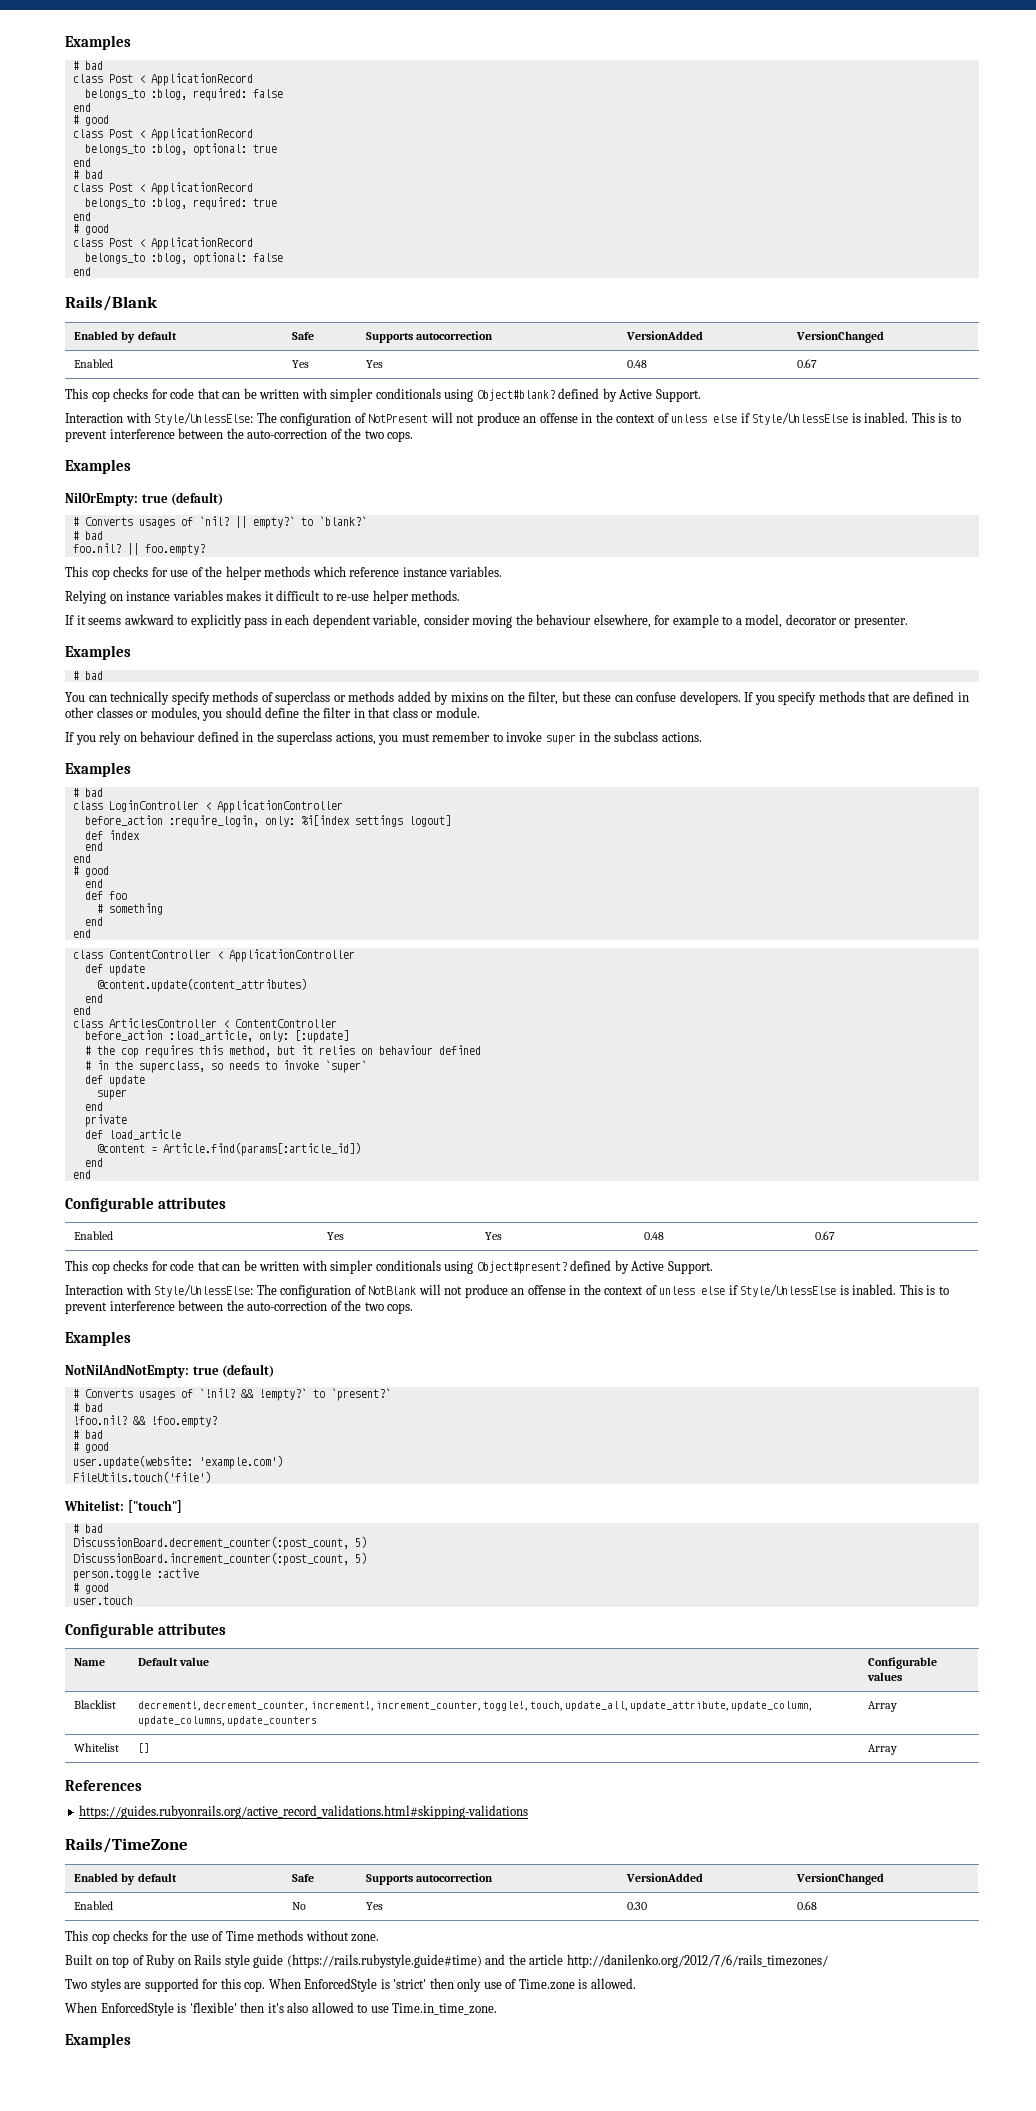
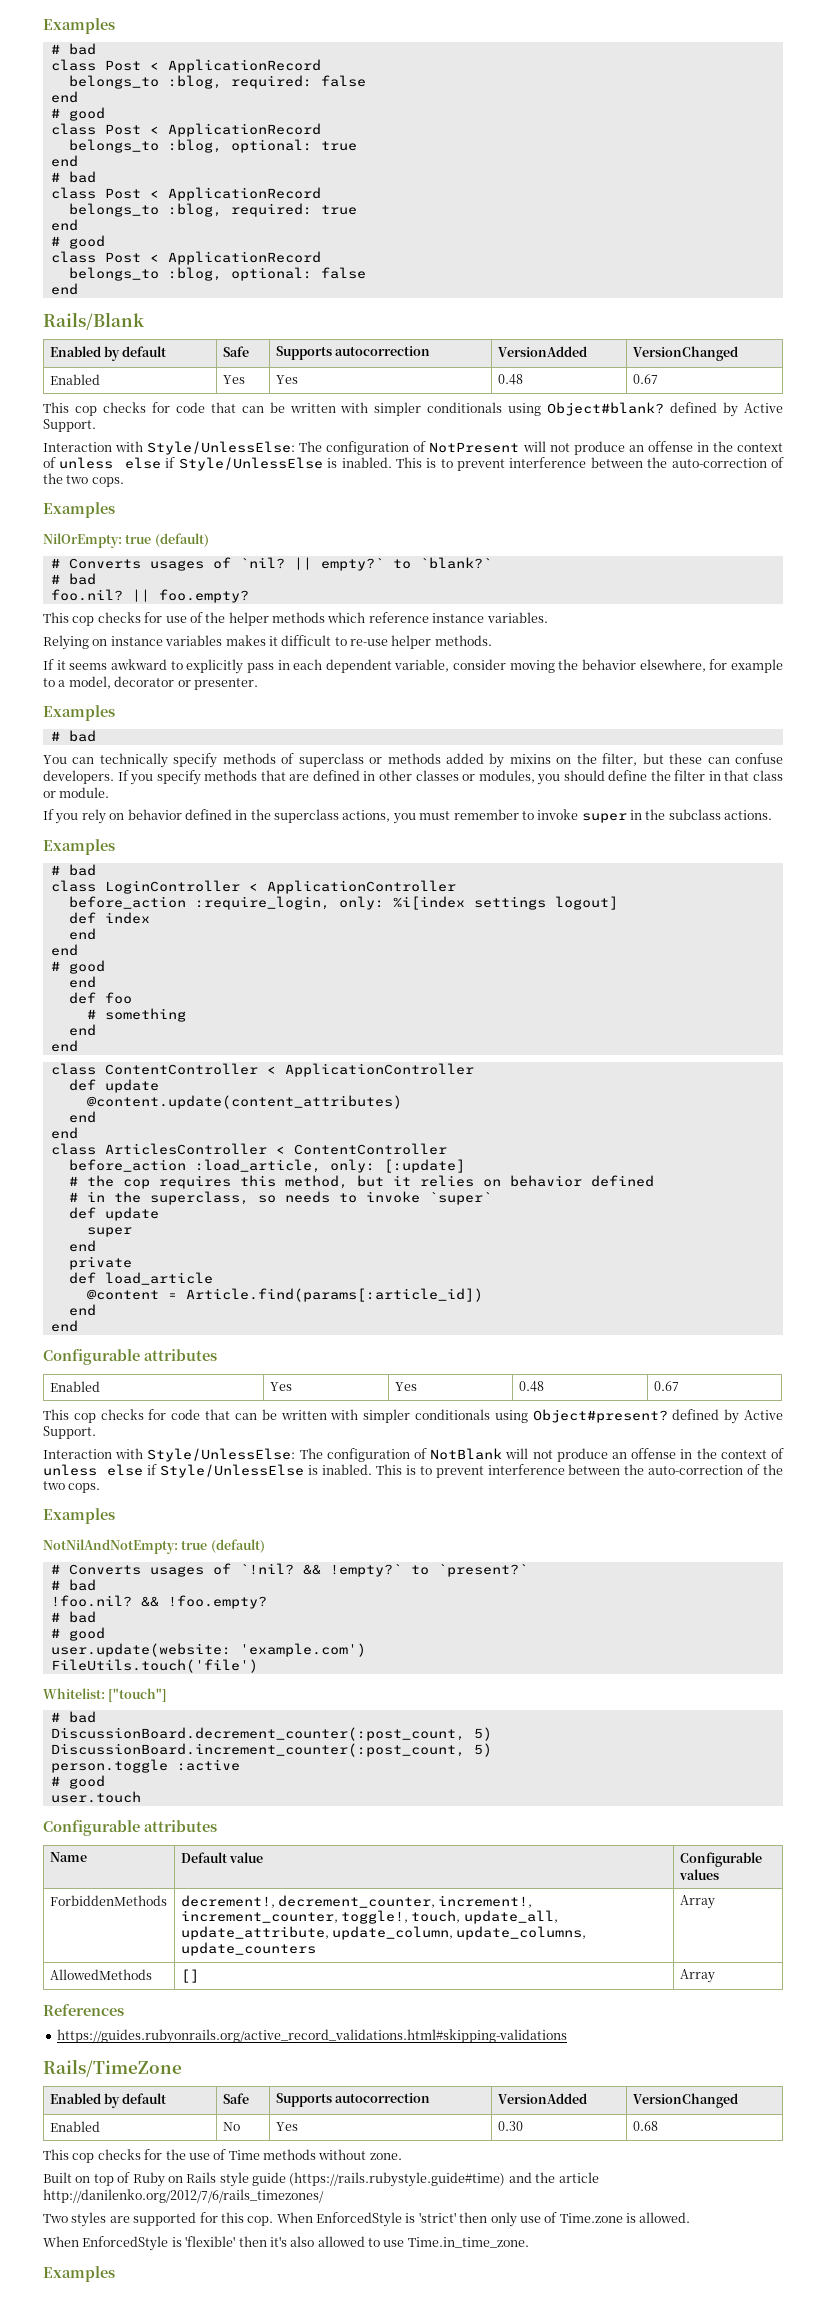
[536,614,592,625] behaviour -> [582,659,637,670] behavior
[140,731,196,742] behaviour -> [127,809,182,820] behavior
[378,1045,433,1055] behaviour -> [509,1175,582,1187] behavior
[74,1700,117,1709] Blacklist -> [49,1895,167,1906] ForbiddenMethods
[74,1743,120,1752] Whitelist -> [49,1969,152,1980] AllowedMethods

